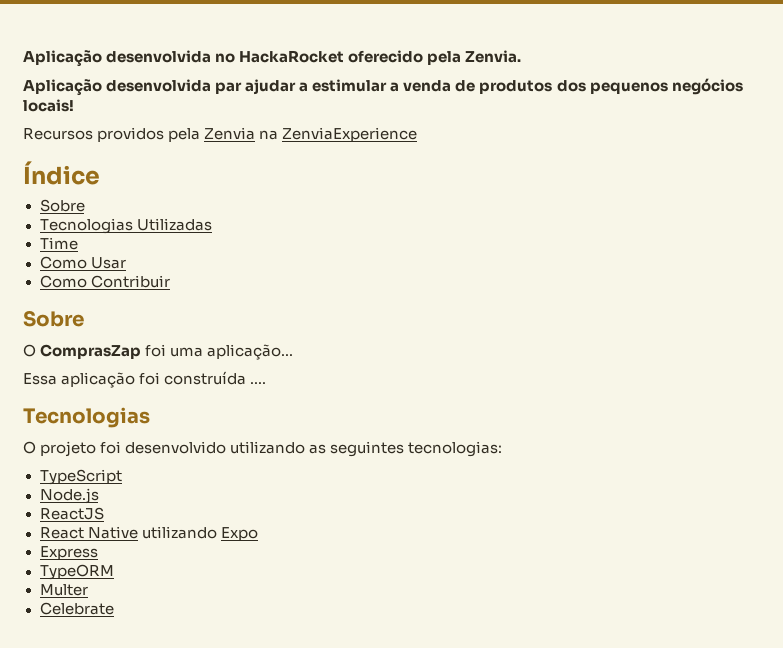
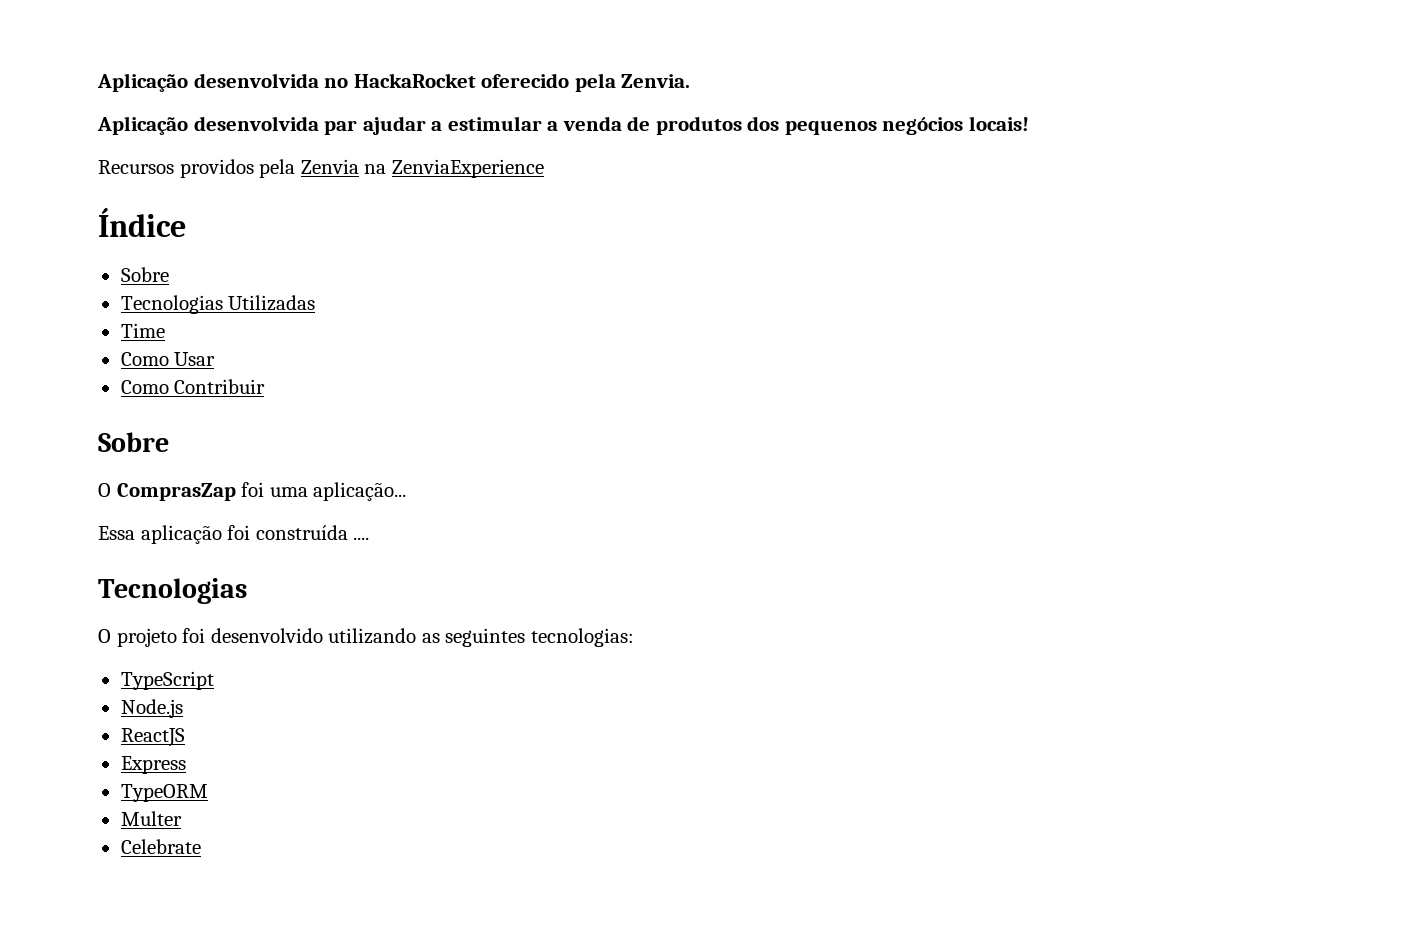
[39,526,258,541] // React Native utilizando Expo -> (185, 737) none

